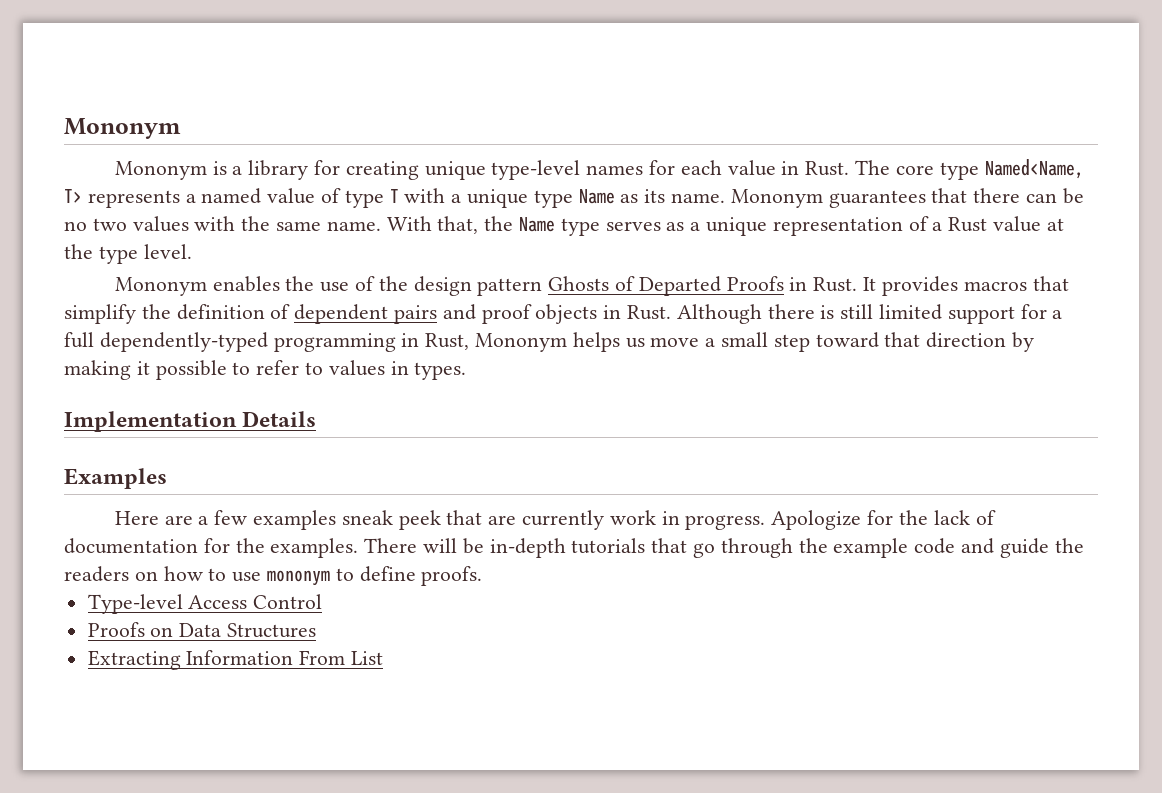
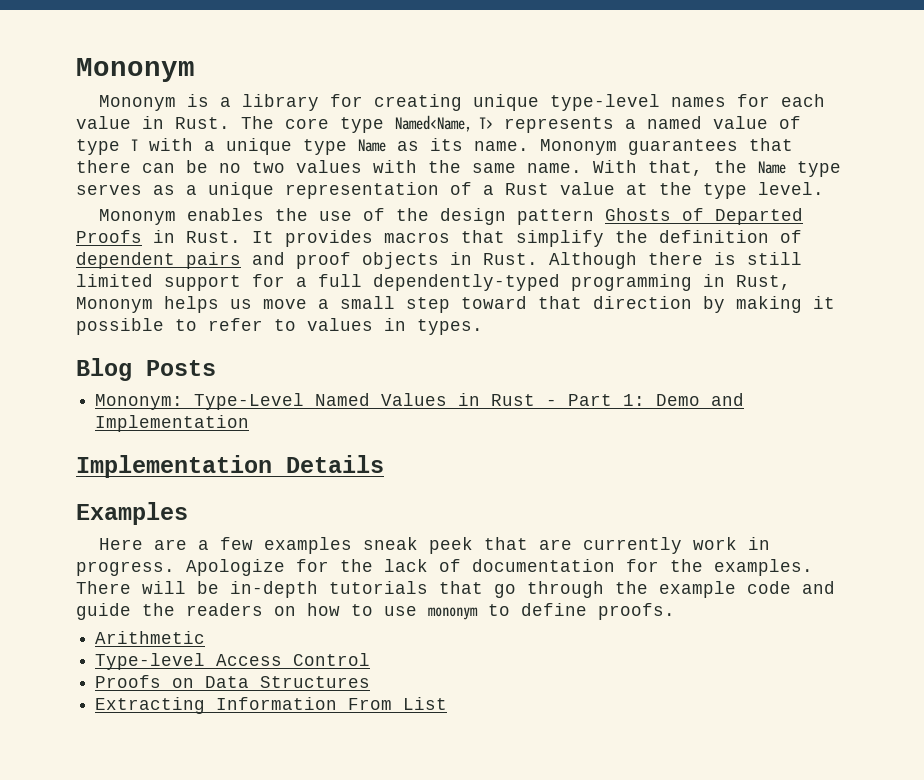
(467, 371) none -> [76,358,216,381] [95,393,745,410] [95,415,250,432] // Blog Posts // Mononym: Type-Level Named Values in Rust - Part 1: Demo and Implementation
(483, 576) none -> [95,631,206,644] // Arithmetic

